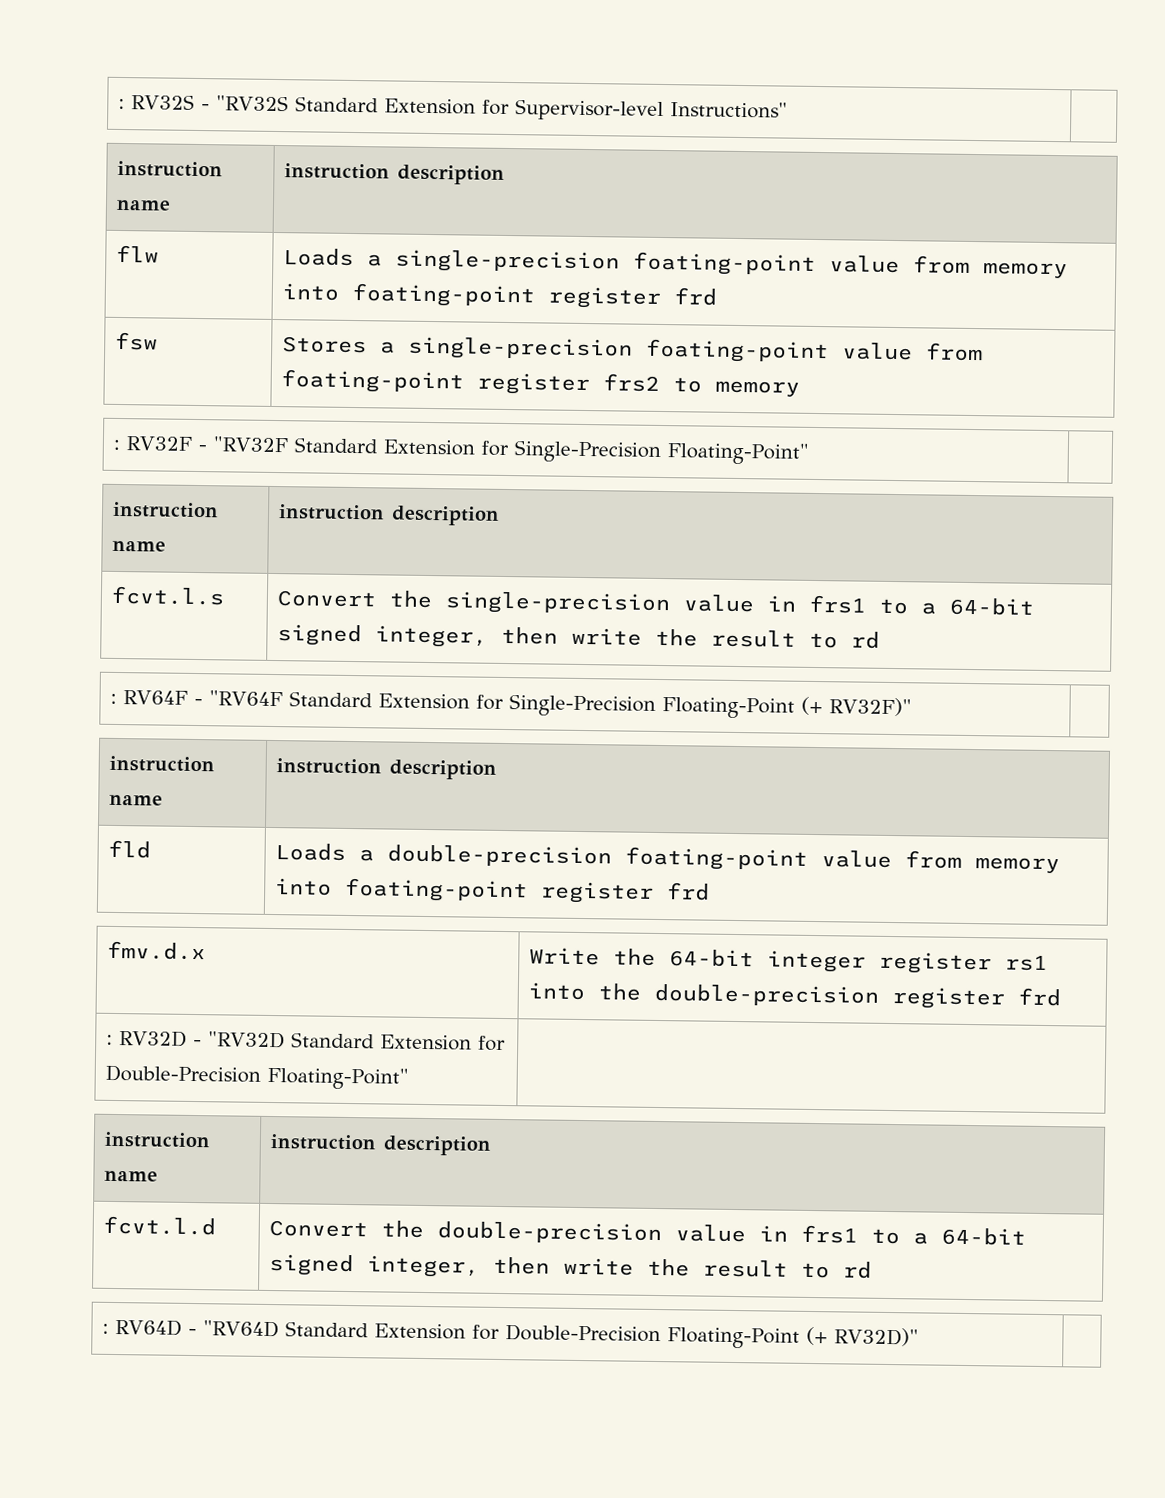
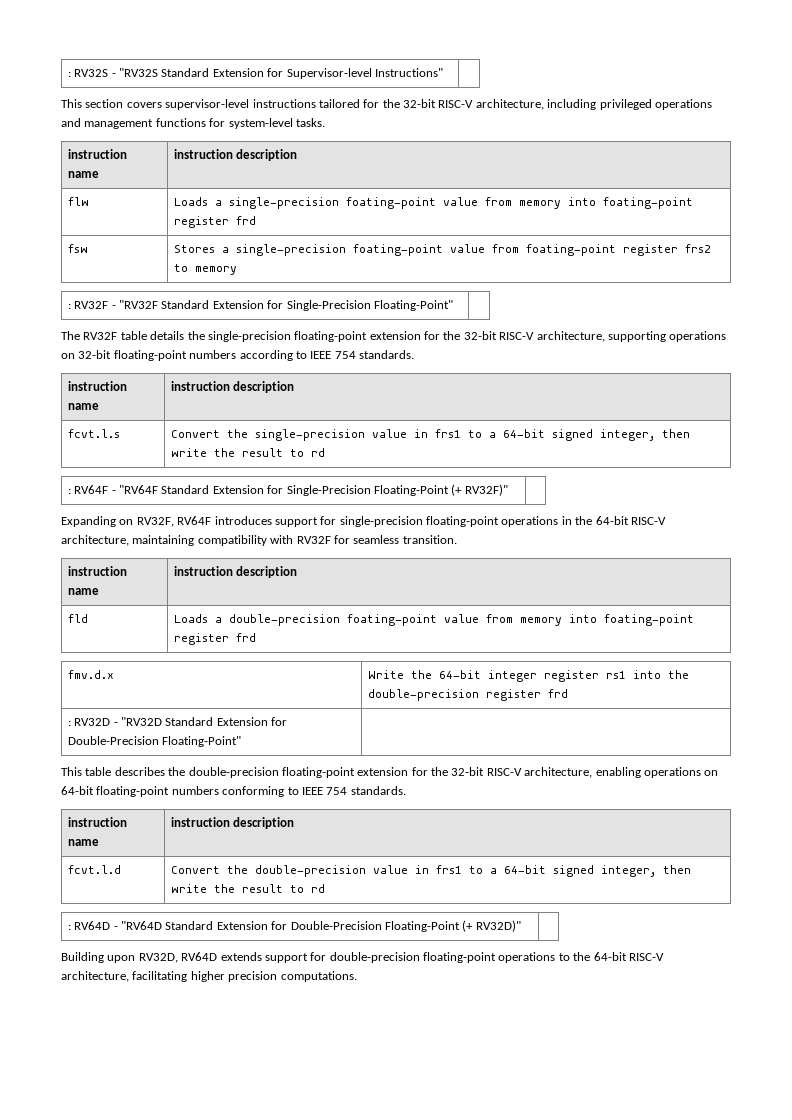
(789, 110) none -> [61,99,712,110] [61,118,325,129] // This section covers supervisor-level instructions tailored for the 32-bit RISC-V architecture, including privileged operations and management functions for system-level tasks.
(810, 453) none -> [61,331,727,342] [61,350,414,361] // The RV32F table details the single-precision floating-point extension for the 32-bit RISC-V architecture, supporting operations on 32-bit floating-point numbers according to IEEE 754 standards.
(913, 707) none -> [61,516,666,527] [61,535,457,546] // Expanding on RV32F, RV64F introduces support for single-precision floating-point operations in the 64-bit RISC-V architecture, maintaining compatibility with RV32F for seamless transition.
(410, 1078) none -> [61,767,719,778] [61,786,406,797] // This table describes the double-precision floating-point extension for the 32-bit RISC-V architecture, enabling operations on 64-bit floating-point numbers conforming to IEEE 754 standards.
(920, 1337) none -> [61,952,664,963] [61,971,357,982] // Building upon RV32D, RV64D extends support for double-precision floating-point operations to the 64-bit RISC-V architecture, facilitating higher precision computations.

